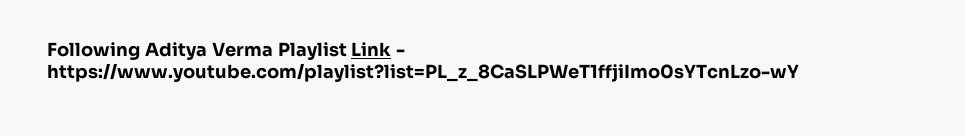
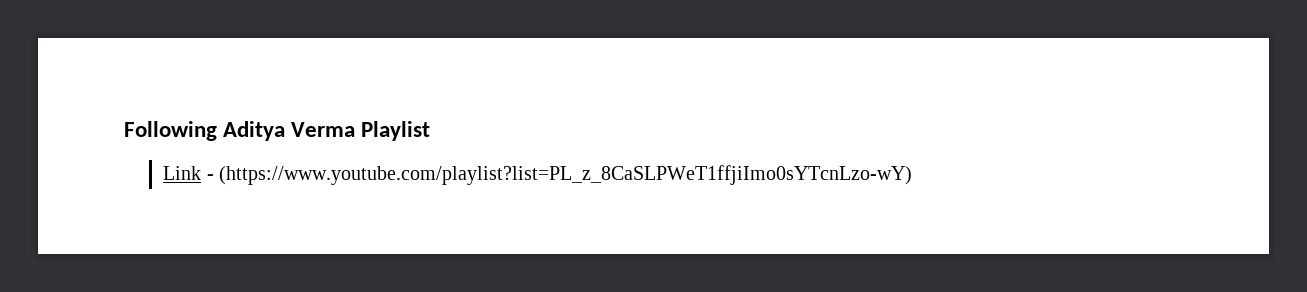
(347, 51) none -> (431, 131) //
[47,63,799,82] https://www.youtube.com/playlist?list=PL_z_8CaSLPWeT1ffjiImo0sYTcnLzo-wY -> [219,165,913,185] (https://www.youtube.com/playlist?list=PL_z_8CaSLPWeT1ffjiImo0sYTcnLzo-wY)

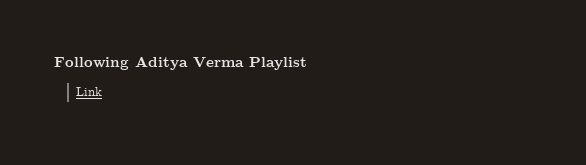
[206,165,913,185] - (https://www.youtube.com/playlist?list=PL_z_8CaSLPWeT1ffjiImo0sYTcnLzo-wY) -> (102, 91) none

